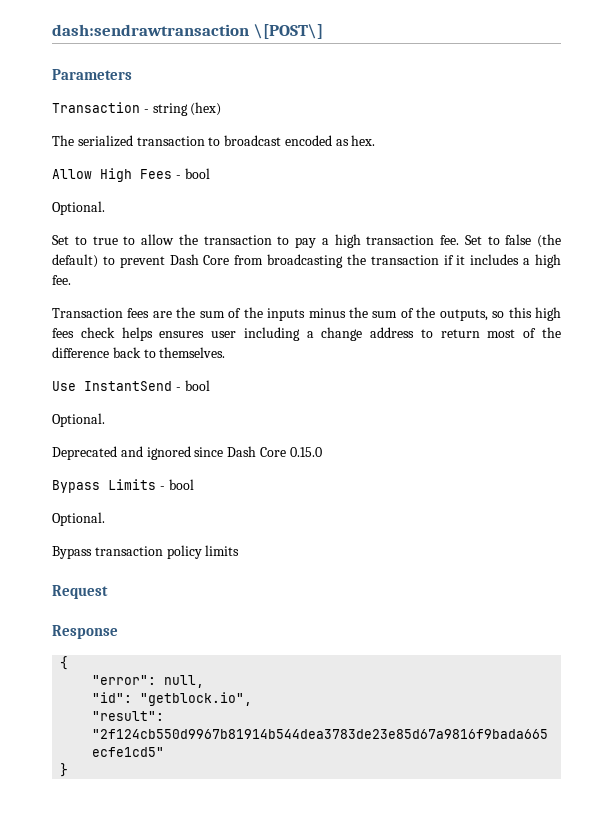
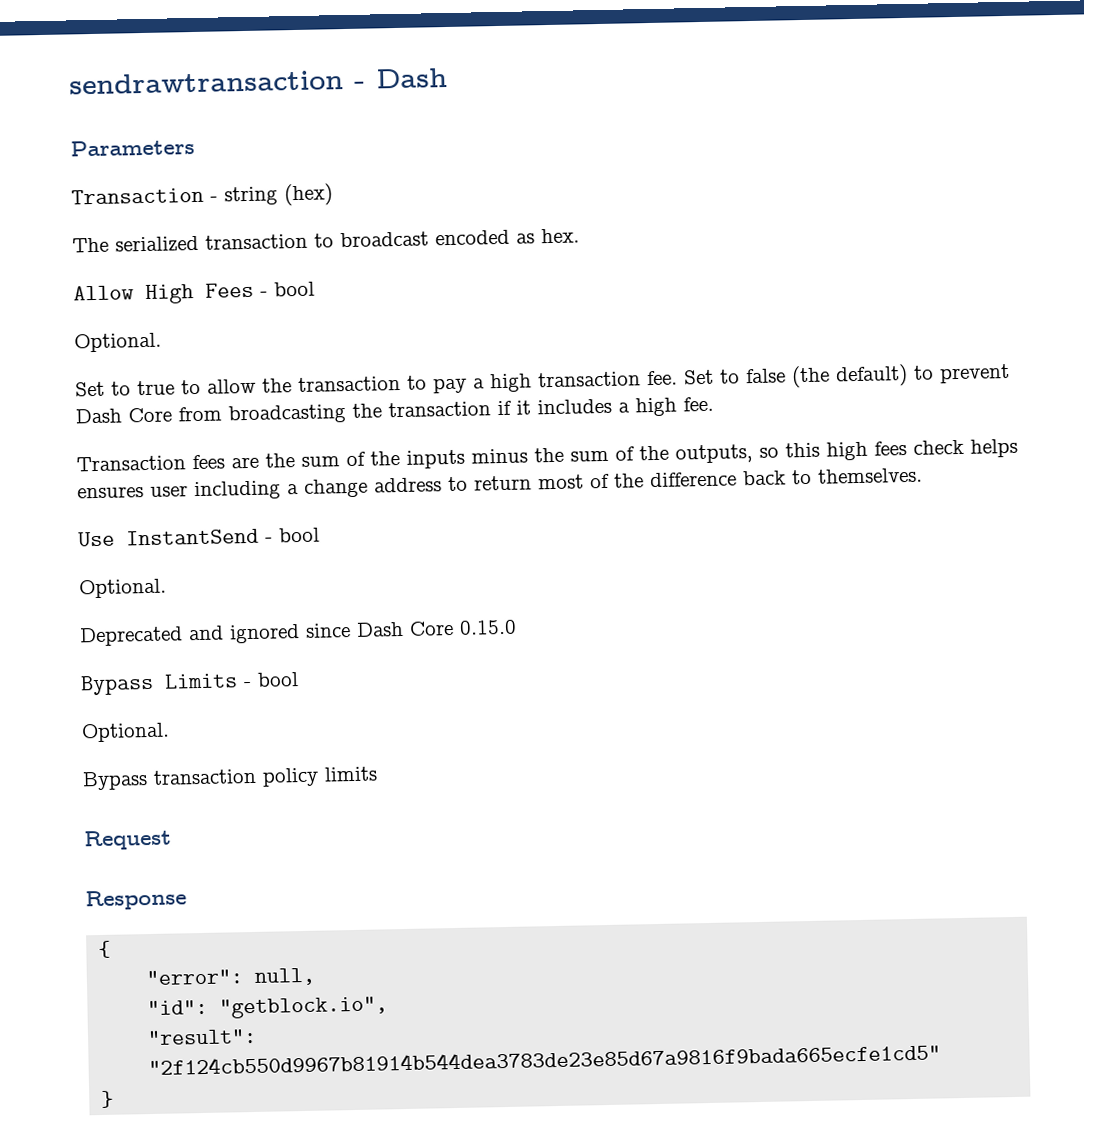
[52,24,323,39] dash:sendrawtransaction \[POST\] -> [69,67,448,95] sendrawtransaction - Dash

